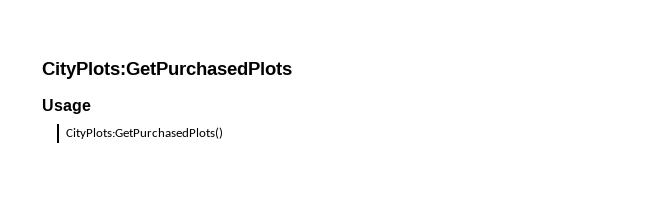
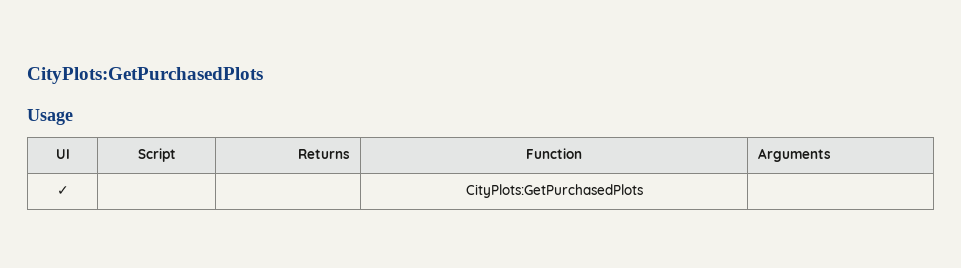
[65,127,223,139] // CityPlots:GetPurchasedPlots() -> [55,149,70,159] [137,148,176,162] [298,149,351,159] [526,148,582,159] [757,148,831,162] [56,186,69,195] [465,184,643,198] // UI | Script | Returns | Function | Arguments // ✓ | | | CityPlots:GetPurchasedPlots |

